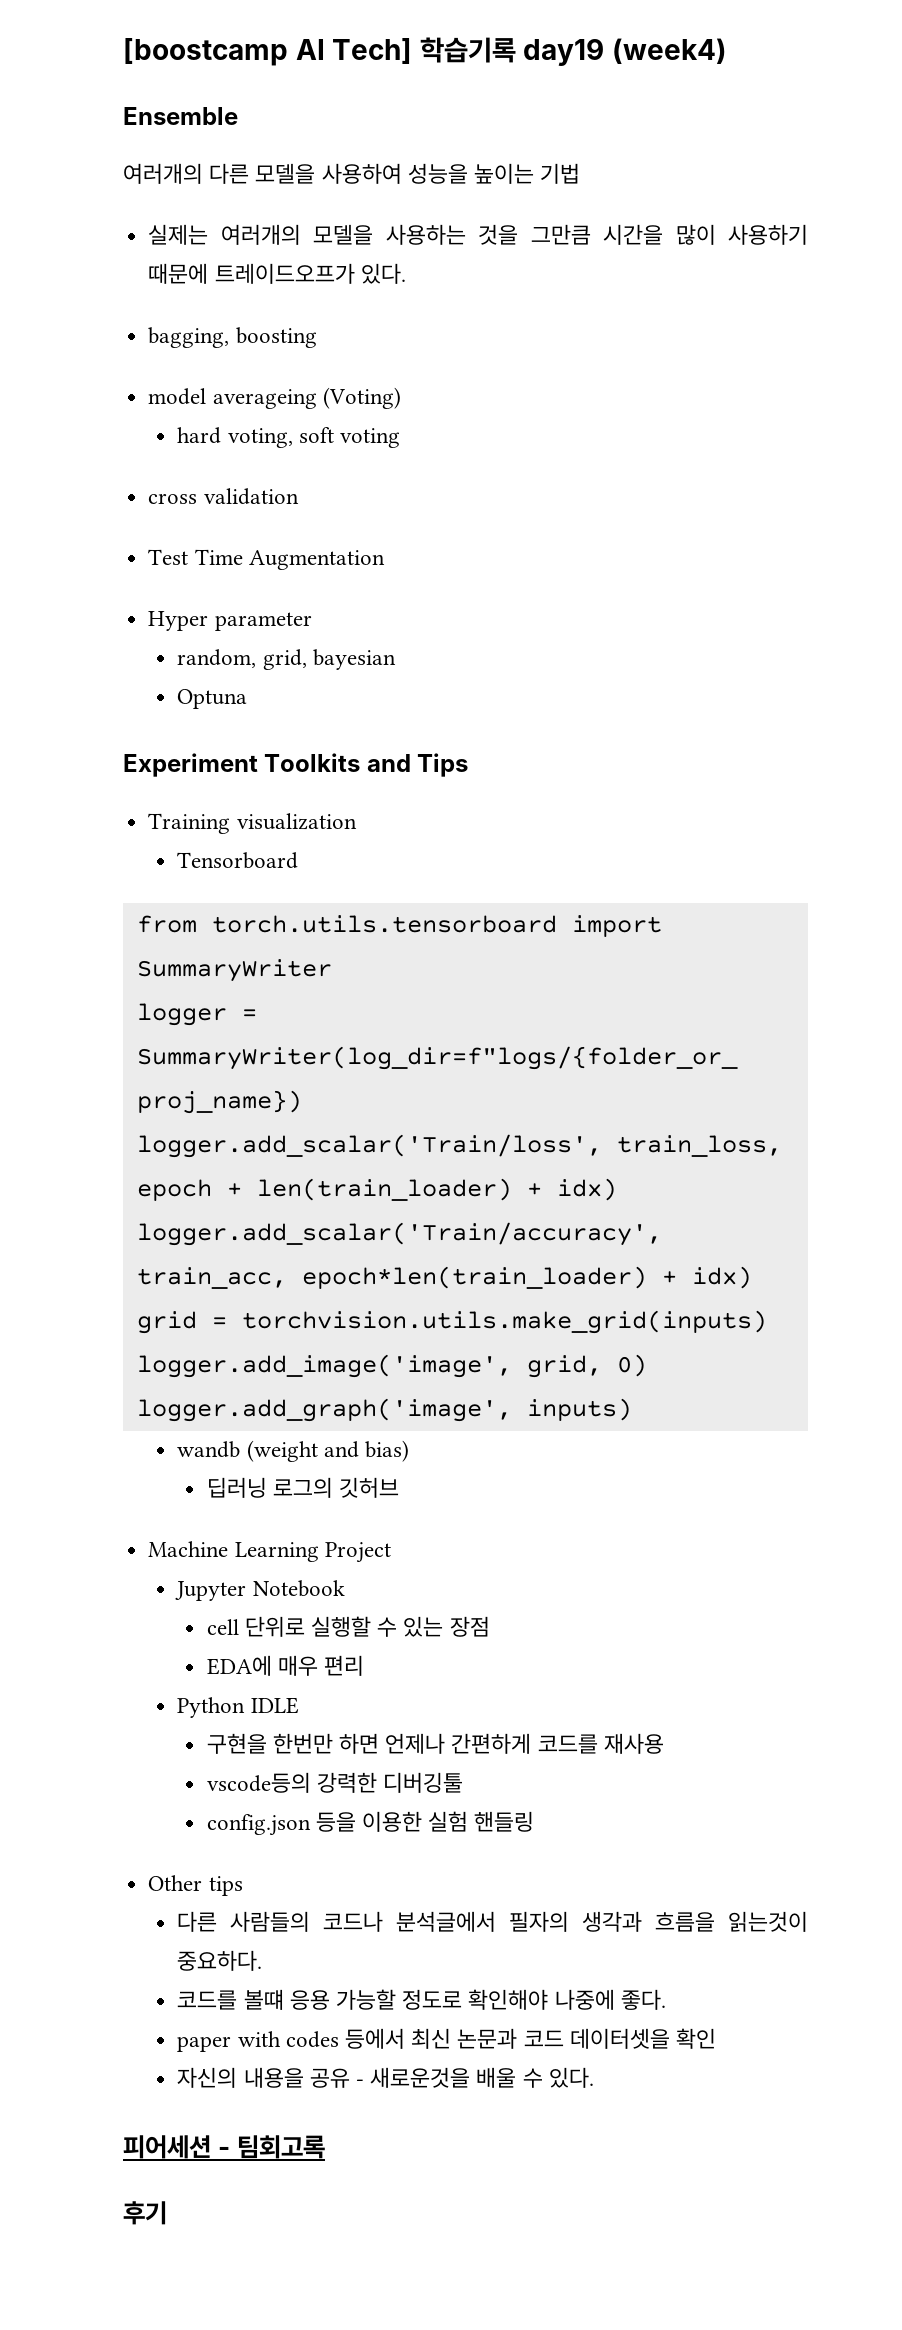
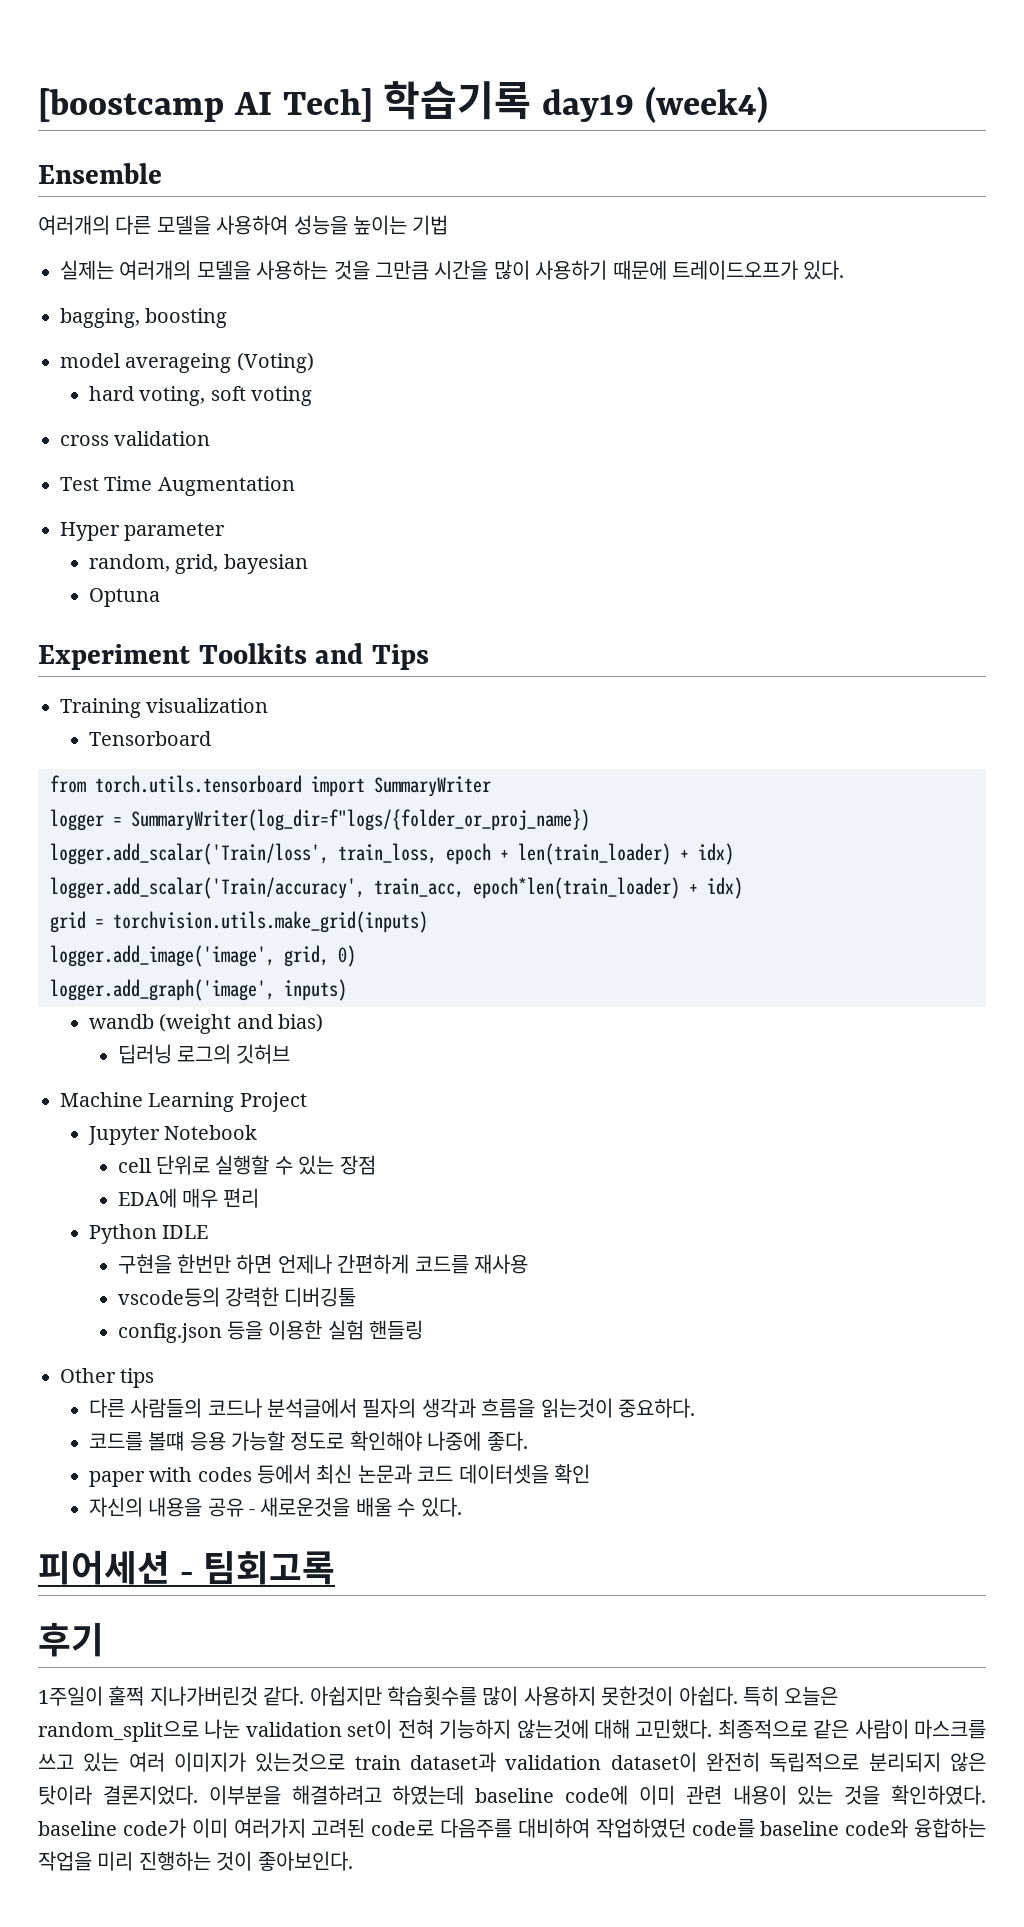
(167, 2213) none -> [38,1686,839,1706] [38,1719,986,1742] [38,1752,987,1772] [38,1785,987,1805] [38,1818,987,1838] [38,1851,353,1871] // 1주일이 훌쩍 지나가버린것 같다. 아쉽지만 학습횟수를 많이 사용하지 못한것이 아쉽다. 특히 오늘은 random_split으로 나눈 validation set이 전혀 기능하지 않는것에 대해 고민했다. 최종적으로 같은 사람이 마스크를 쓰고 있는 여러 이미지가 있는것으로 train dataset과 validation dataset이 완전히 독립적으로 분리되지 않은 탓이라 결론지었다. 이부분을 해결하려고 하였는데 baseline code에 이미 관련 내용이 있는 것을 확인하였다. baseline code가 이미 여러가지 고려된 code로 다음주를 대비하여 작업하였던 code를 baseline code와 융합하는 작업을 미리 진행하는 것이 좋아보인다.

